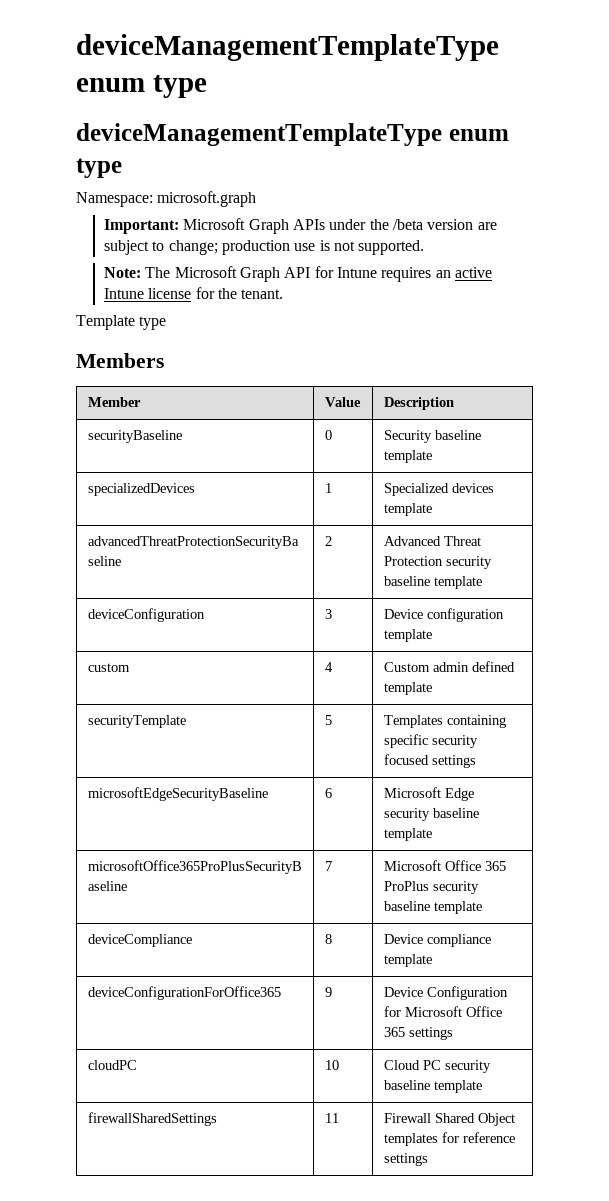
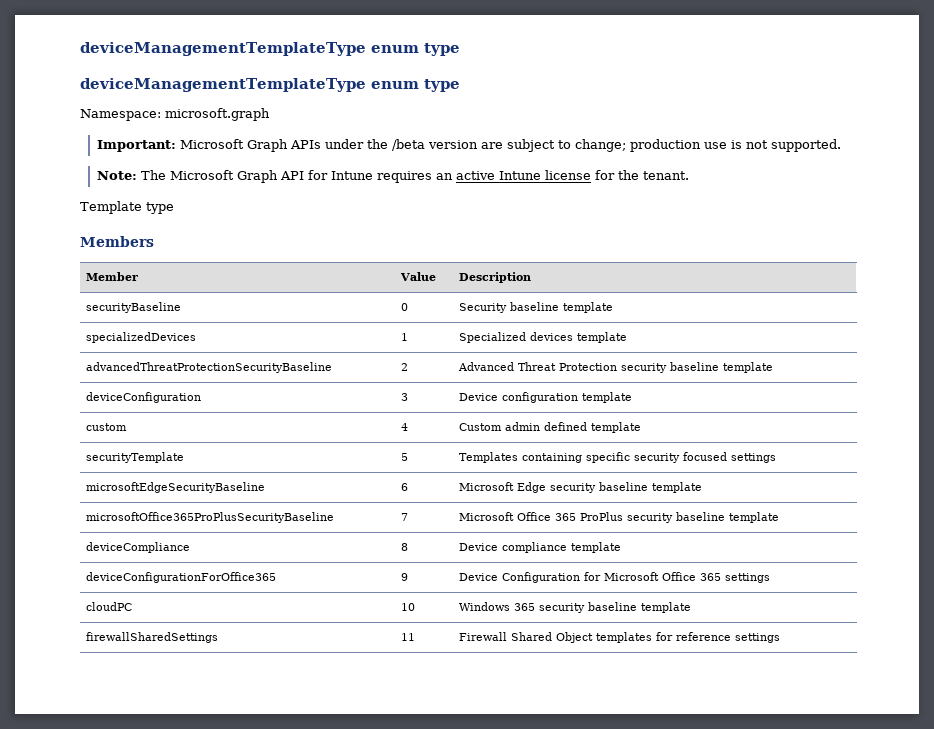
[383,1060,441,1070] Cloud PC -> [459,602,536,611] Windows 365

